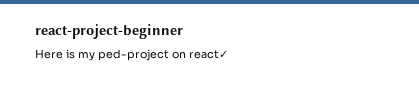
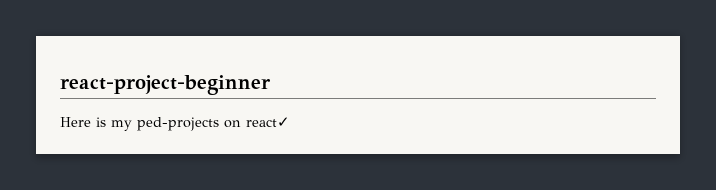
[98,49,169,61] ped-project -> [137,117,219,131] ped-projects

